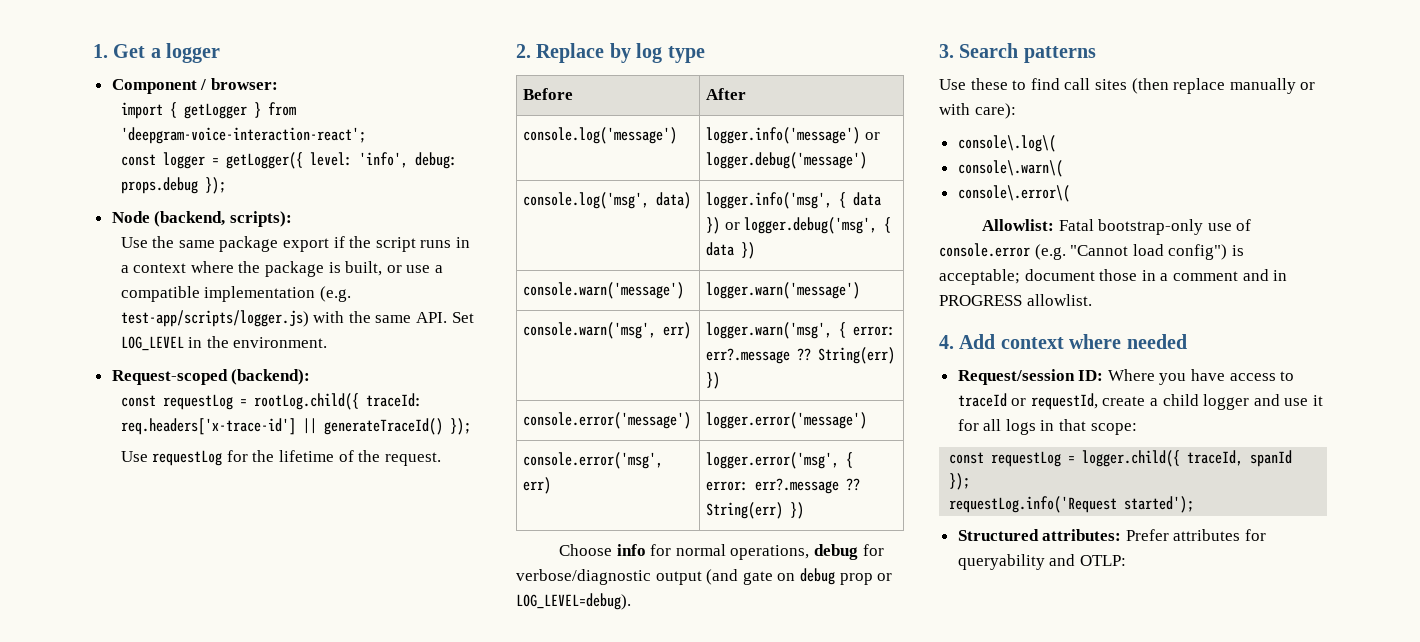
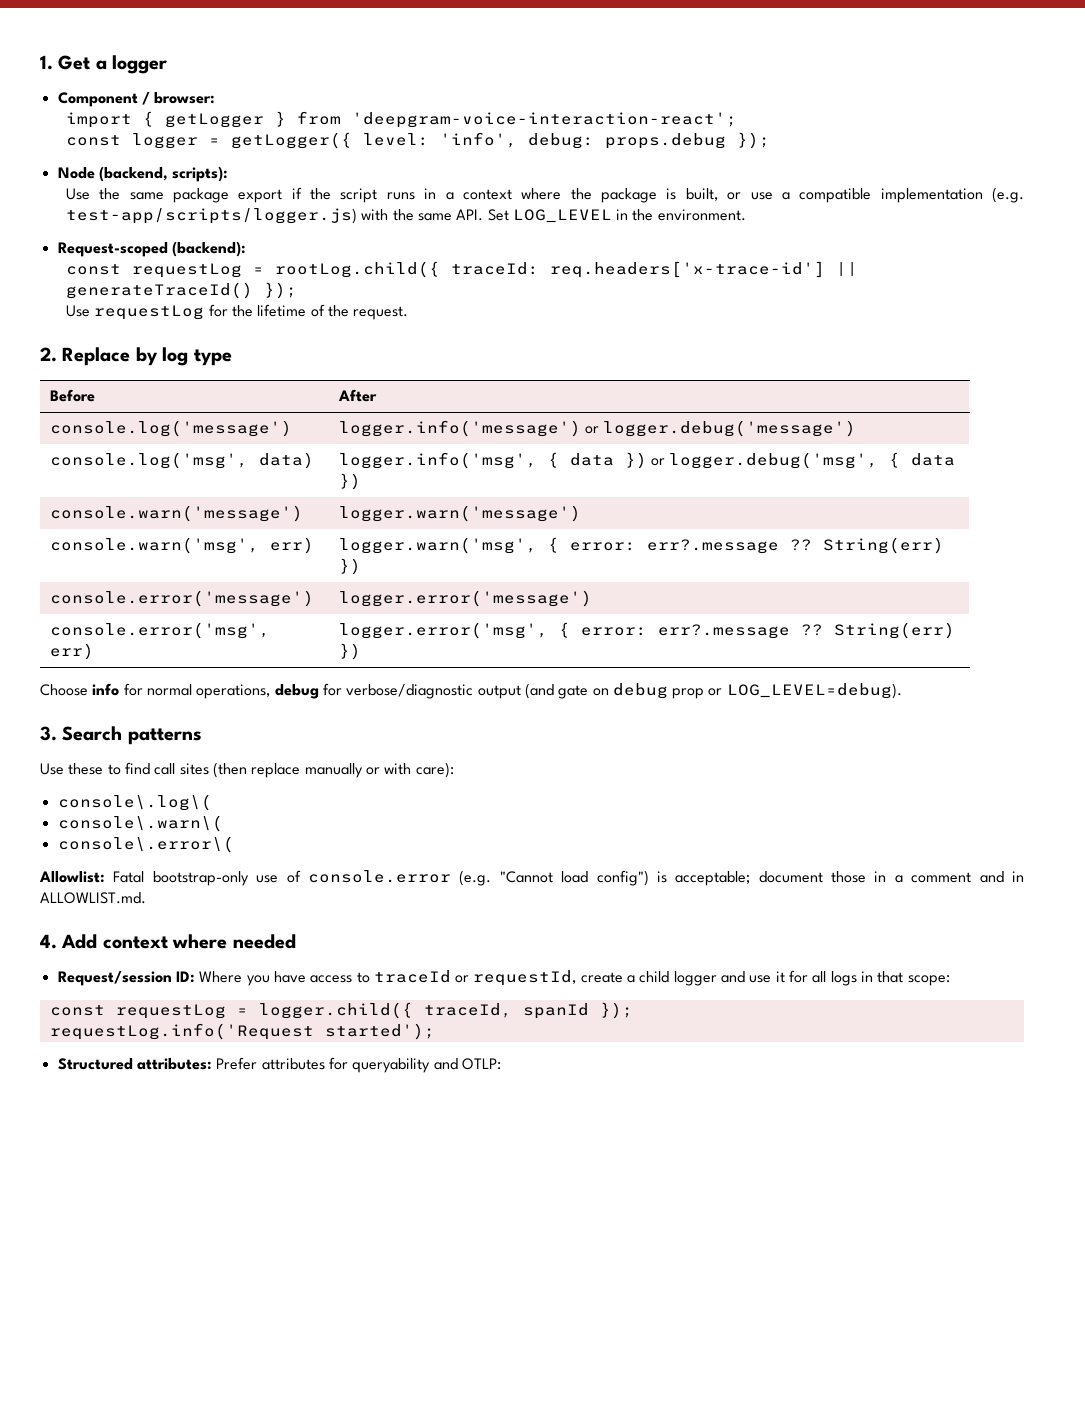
[939,294,1092,306] PROGRESS allowlist. -> [40,892,146,904] ALLOWLIST.md.

